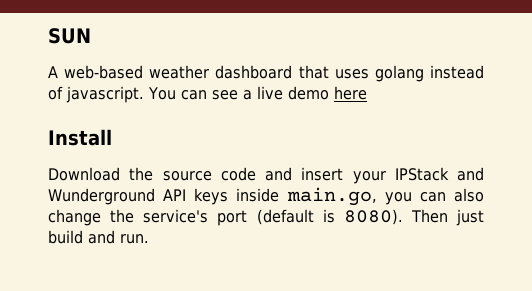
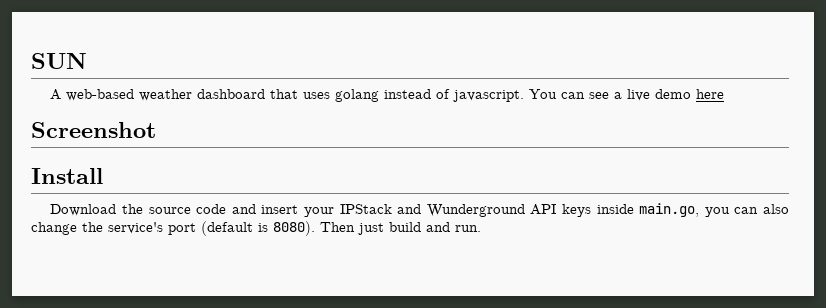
(367, 93) none -> [31,122,156,138] // Screenshot

